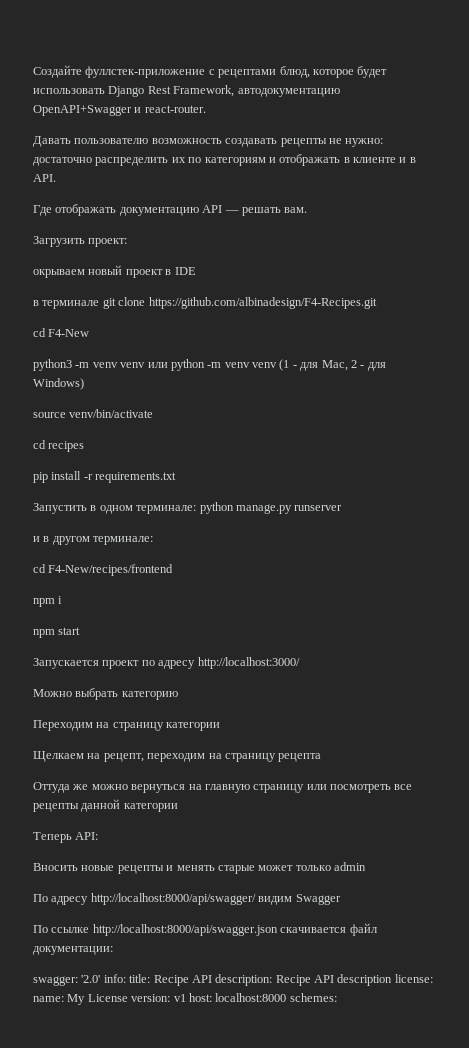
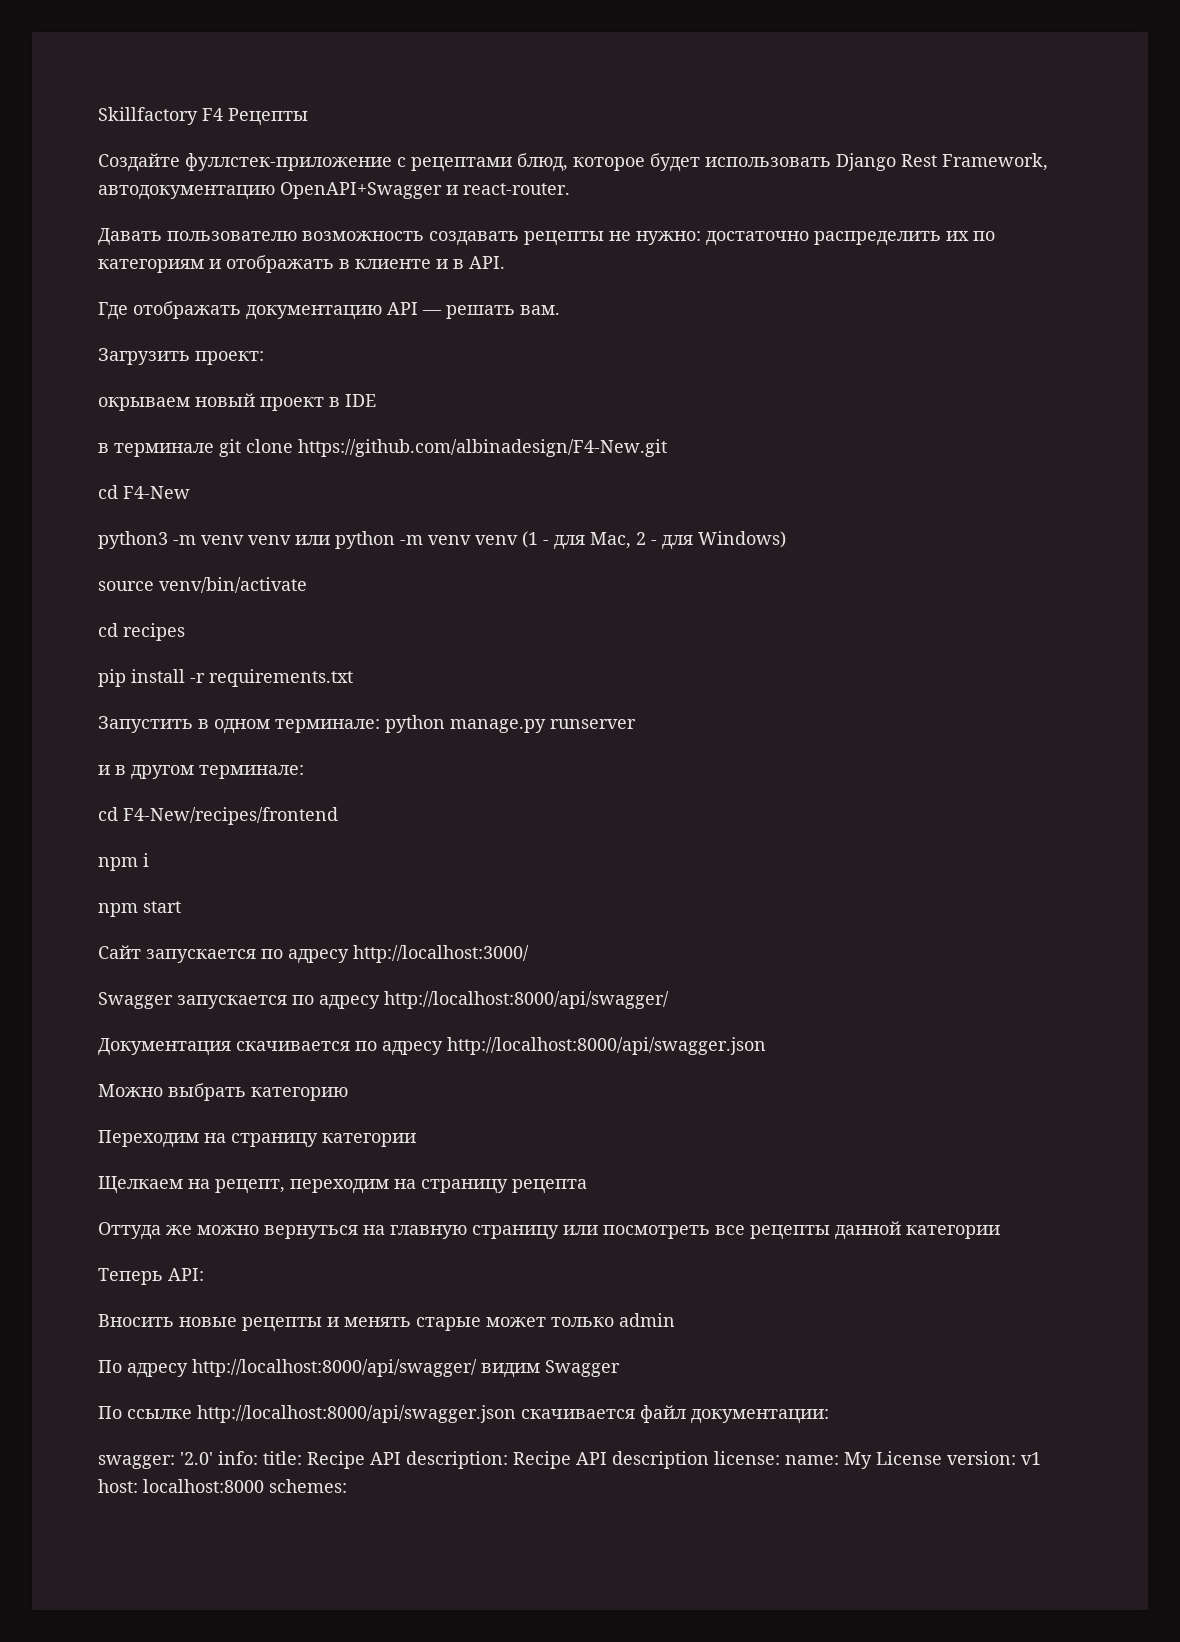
(33, 71) none -> [98,107,308,126] Skillfactory F4 Рецепты //
[148,297,377,309] https://github.com/albinadesign/F4-Recipes.git -> [298,439,667,457] https://github.com/albinadesign/F4-New.git
[33,658,140,669] Запускается проект -> [98,945,256,963] Сайт запускается
(300, 663) none -> [98,991,669,1010] [98,1037,766,1056] // Swagger запускается по адресу http://localhost:8000/api/swagger/ // Документация скачивается по адресу http://localhost:8000/api/swagger.json

